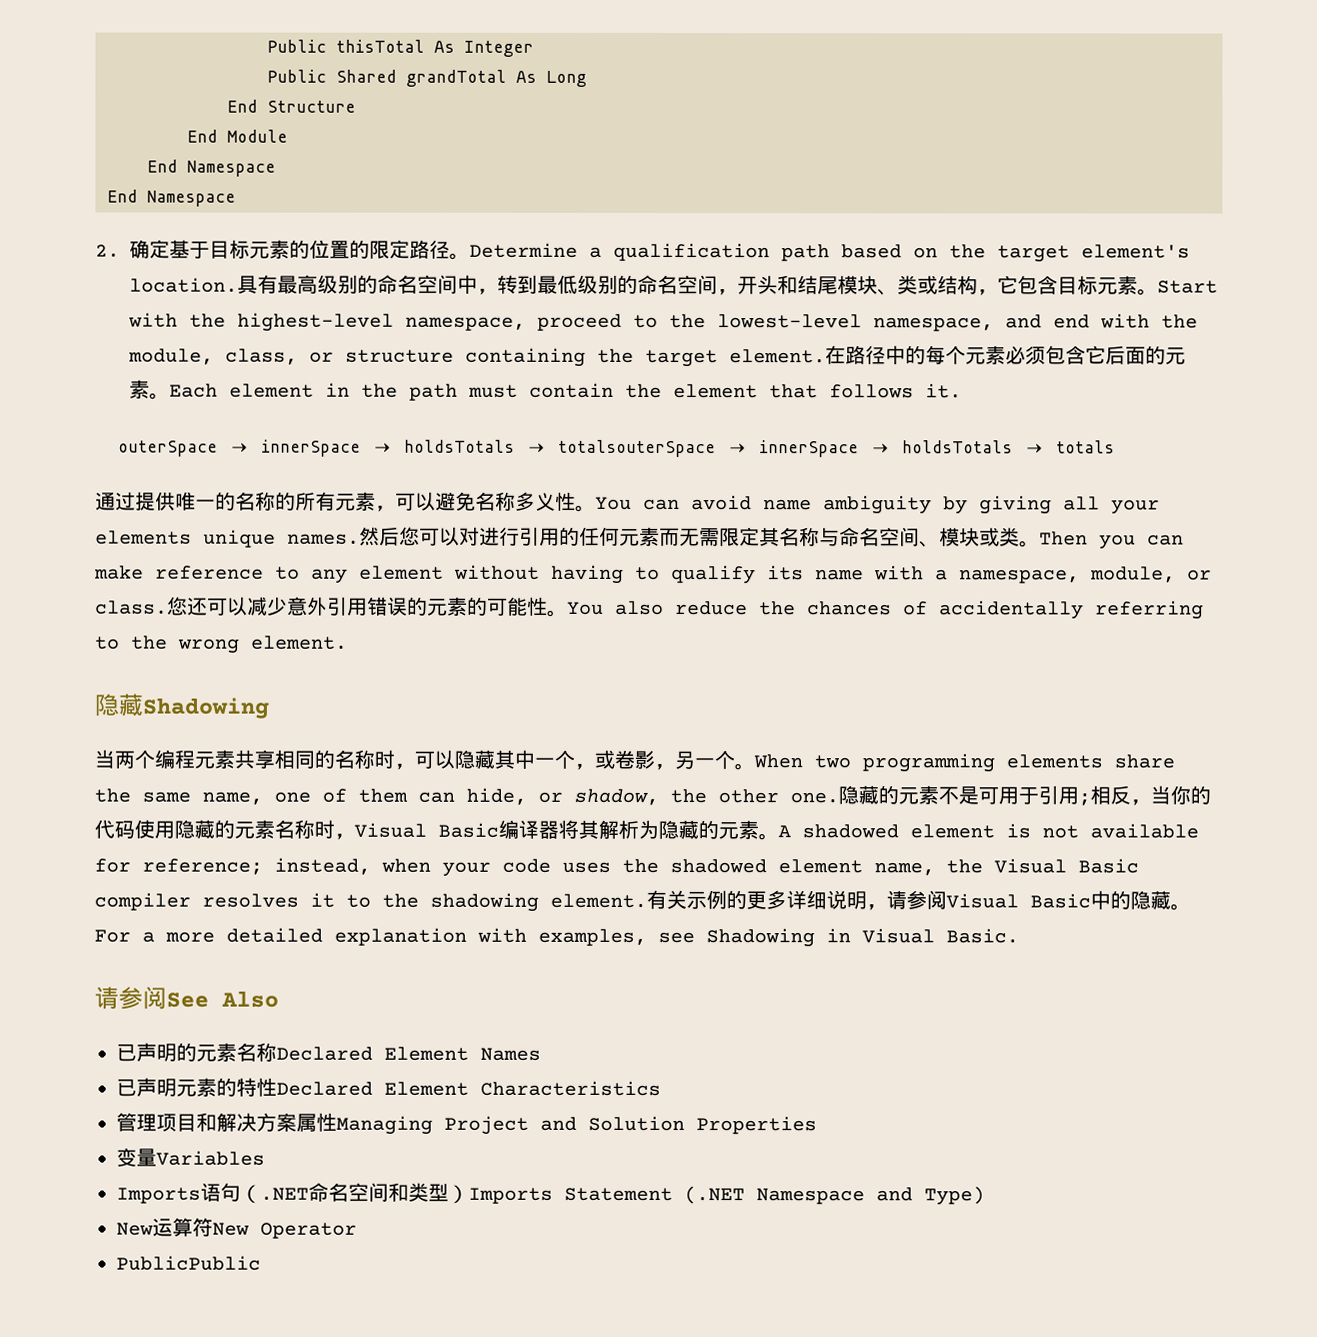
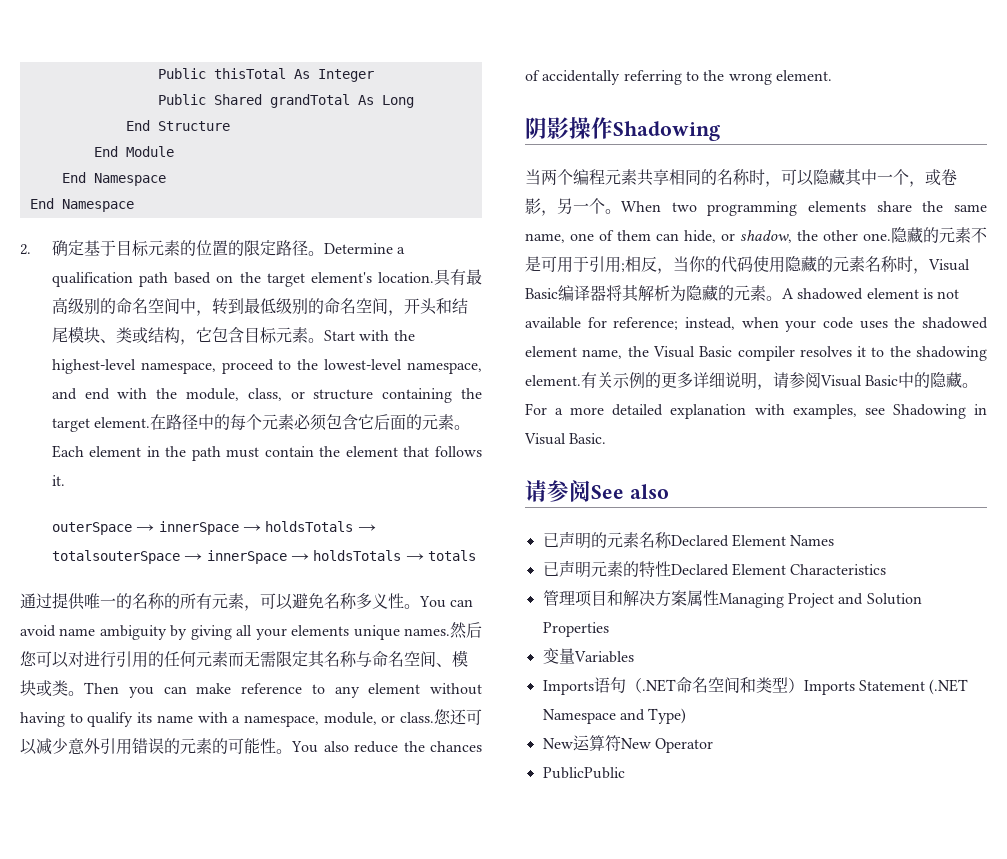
[94,693,143,717] 隐藏 -> [525,117,613,139] 阴影操作
[221,990,279,1008] Also -> [629,484,669,499] also

